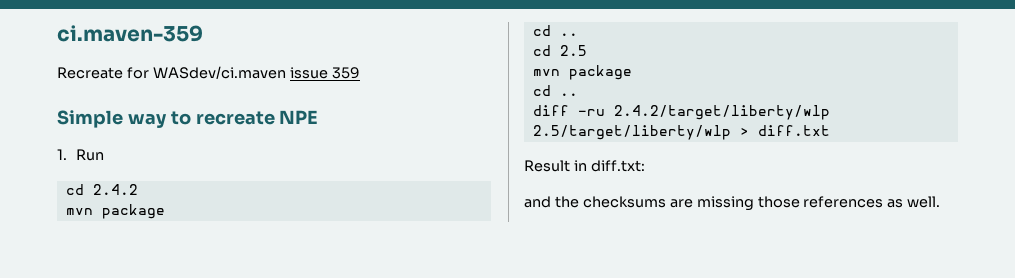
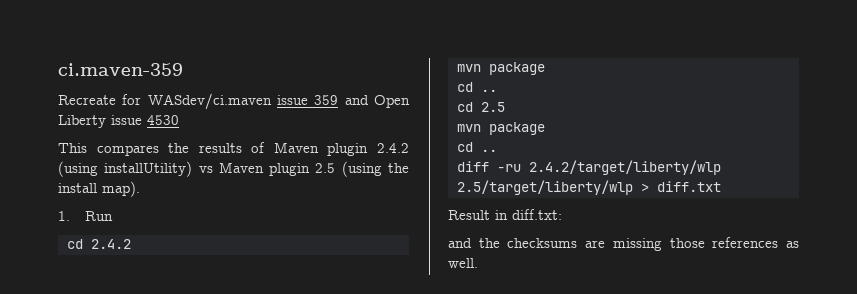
[57,110,319,128] // Simple way to recreate NPE -> [344,95,410,108] [58,115,179,128] [58,142,409,156] [58,161,409,177] [58,181,140,197] and Open Liberty issue 4530 // This compares the results of Maven plugin 2.4.2 (using installUtility) vs Maven plugin 2.5 (using the install map).

